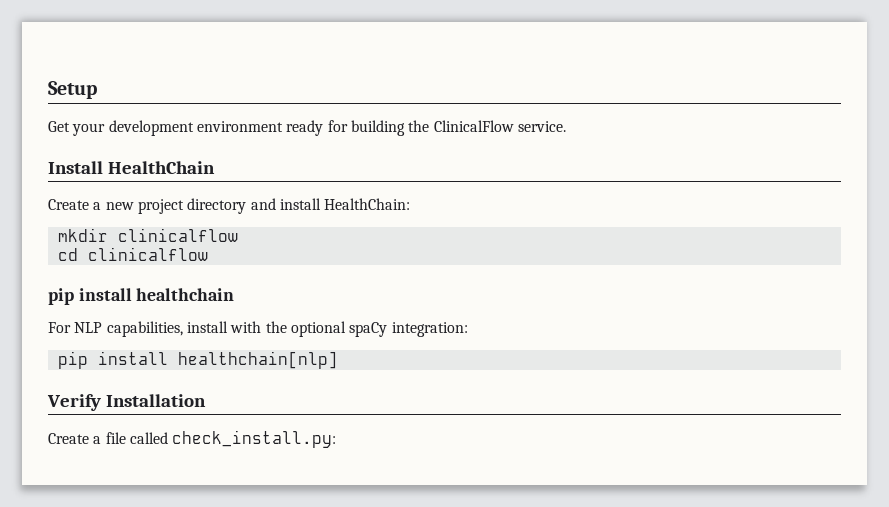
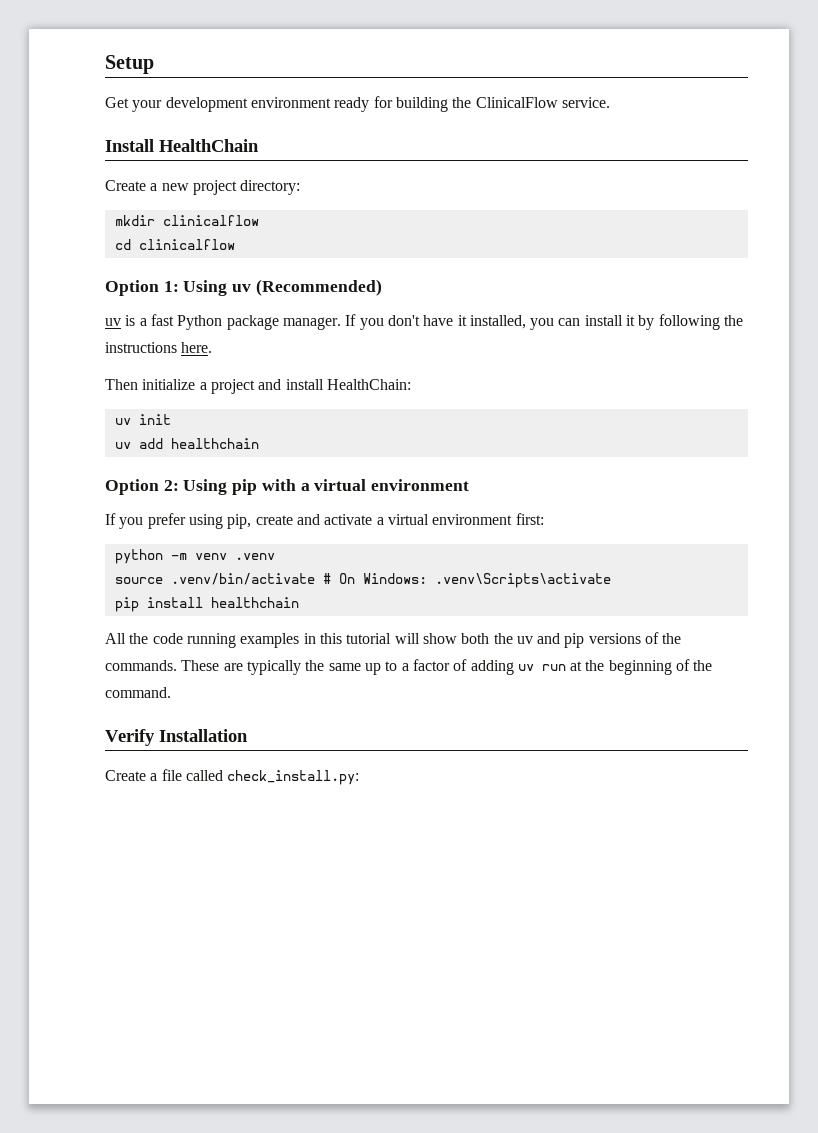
[187,198,411,214] directory and install HealthChain: -> [240,180,301,195] directory:
[48,288,235,305] [48,321,468,337] [57,351,338,369] pip install healthchain // For NLP capabilities, install with the optional spaCy integration: // pip install healthchain[nlp] -> [105,279,382,296] [105,314,744,330] [105,342,213,353] [105,379,411,394] [114,414,171,425] [114,438,259,449] [105,479,470,495] [105,513,544,529] [114,549,275,564] [114,573,611,588] [114,597,299,612] [105,632,682,648] [105,659,713,675] [105,687,171,698] Option 1: Using uv (Recommended) // uv is a fast Python package manager. If you don't have it installed, you can install it by following the instructions here. // Then initialize a project and install HealthChain: // uv init // uv add healthchain // Option 2: Using pip with a virtual environment // If you prefer using pip, create and activate a virtual environment first: // python -m venv .venv // source .venv/bin/activate # On Windows: .venv\Scripts\activate // pip install healthchain // All the code running examples in this tutorial will show both the uv and pip versions of the commands. These are typically the same up to a factor of adding uv run at the beginning of the command.

